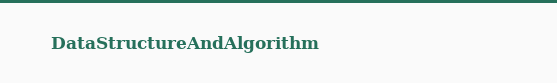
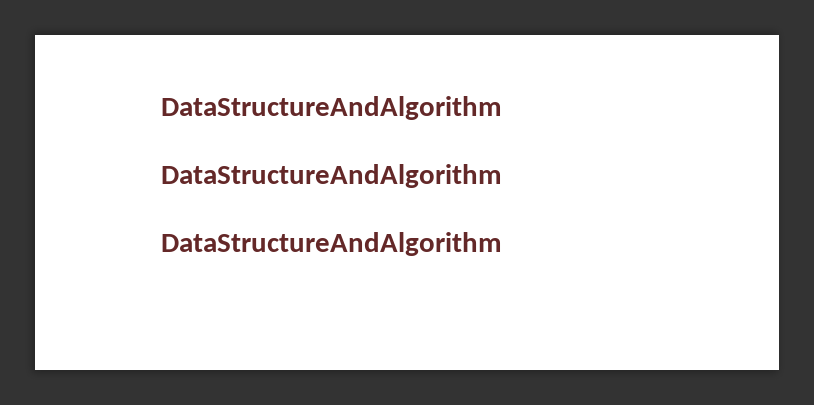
[51,36,319,53] DataStructureAndAlgorithm -> [161,96,502,120] [161,164,502,188] [161,232,502,256] DataStructureAndAlgorithm // DataStructureAndAlgorithm // DataStructureAndAlgorithm

